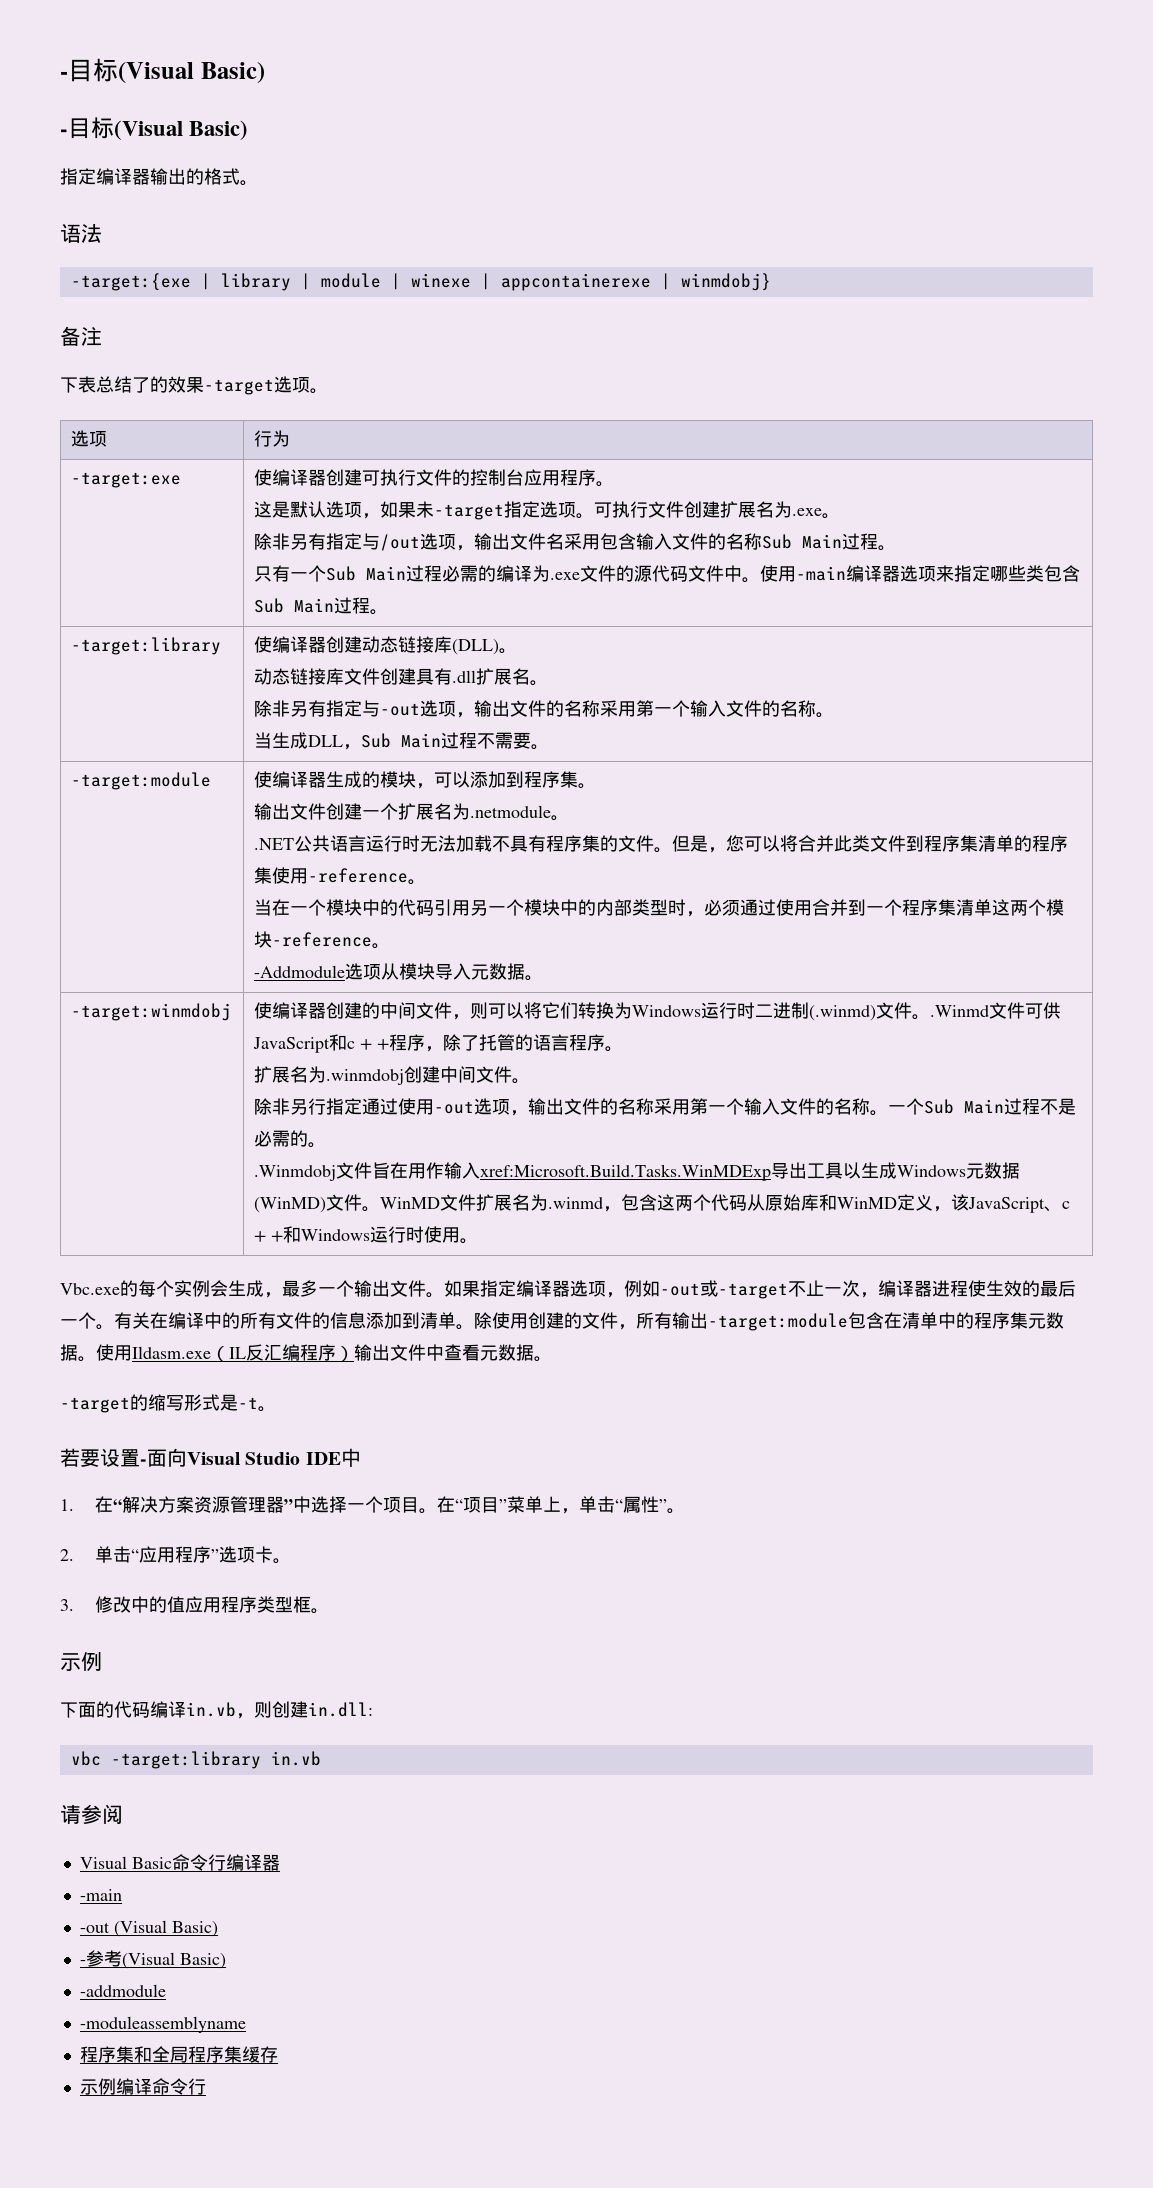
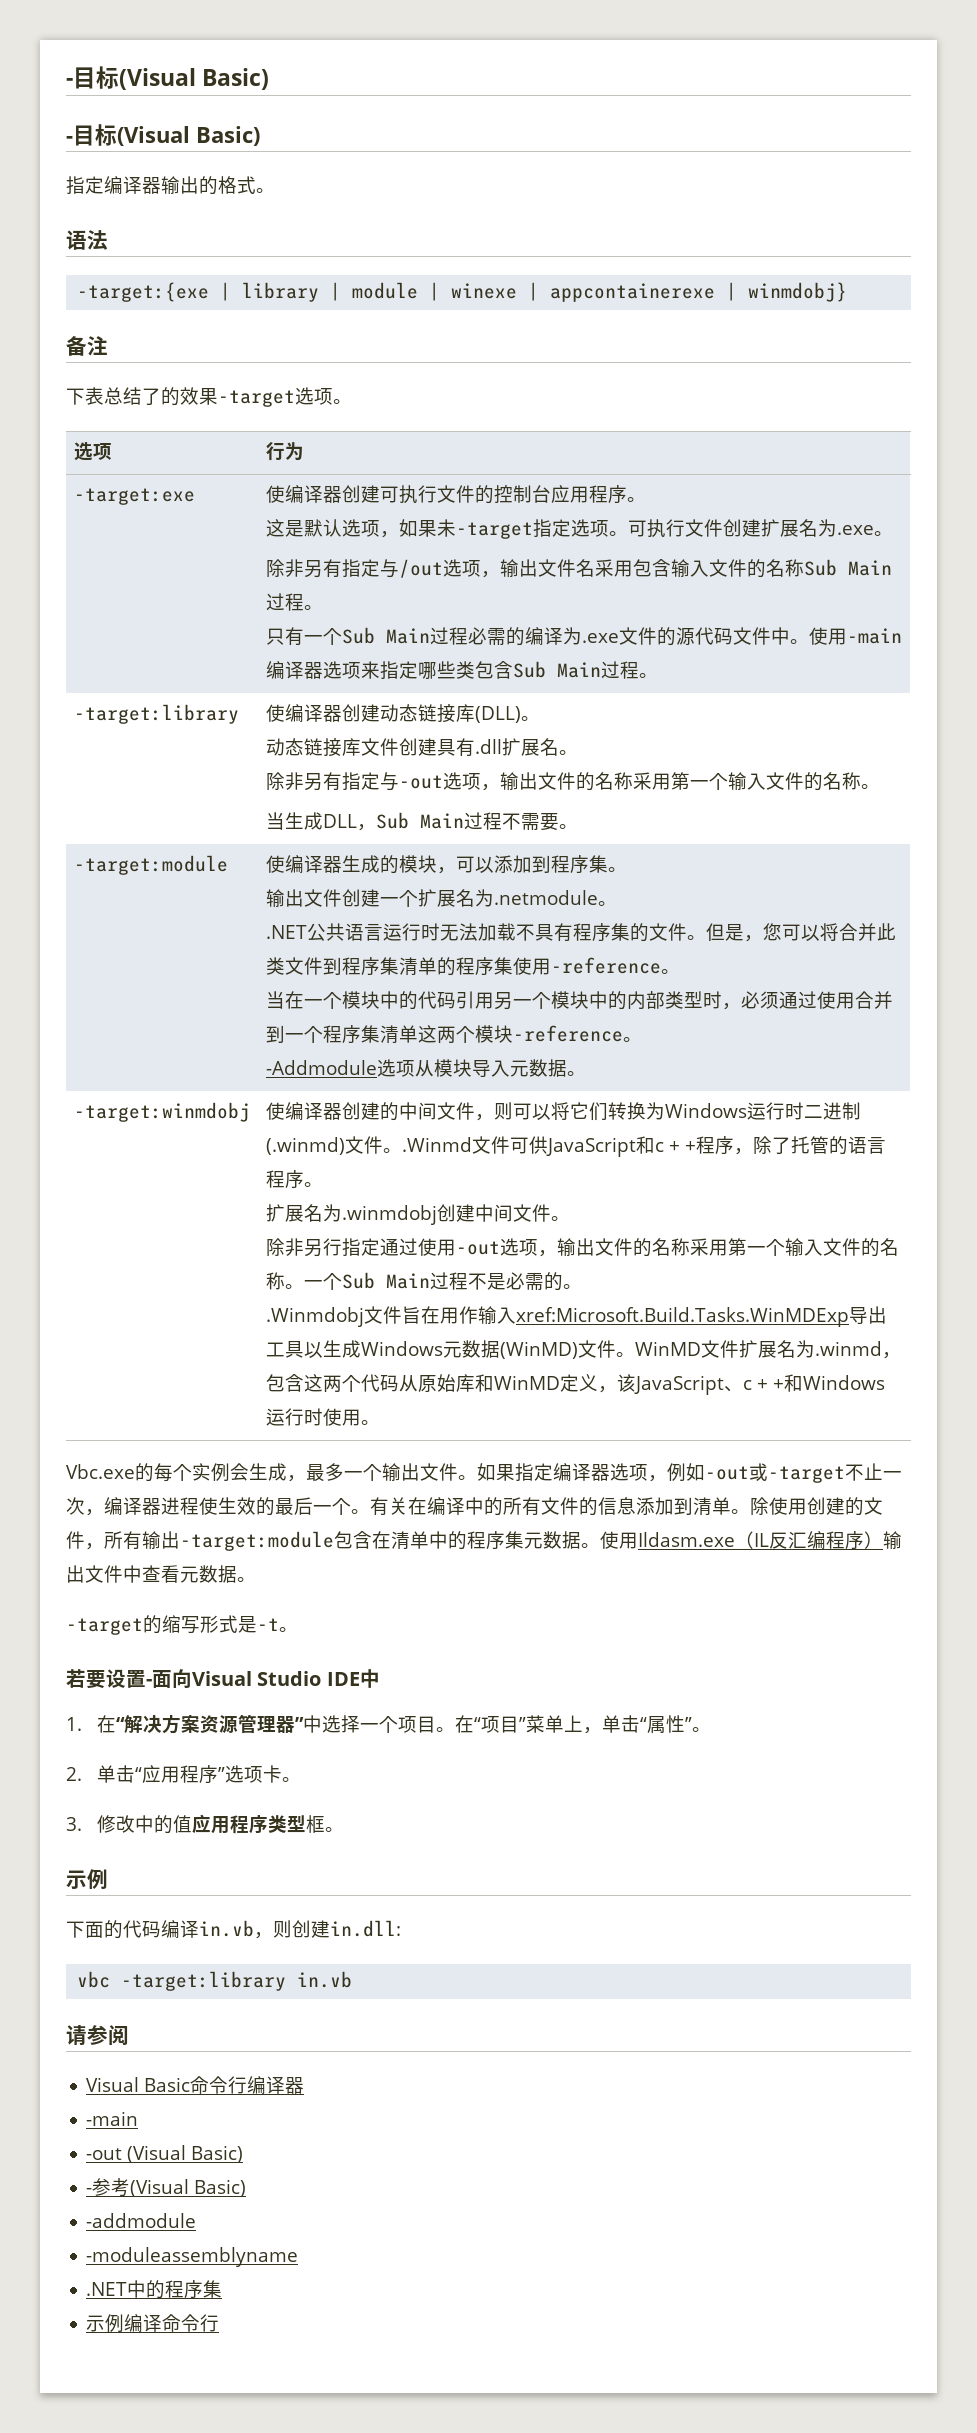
[79,2046,278,2063] 程序集和全局程序集缓存 -> [86,2280,223,2299] .NET中的程序集

